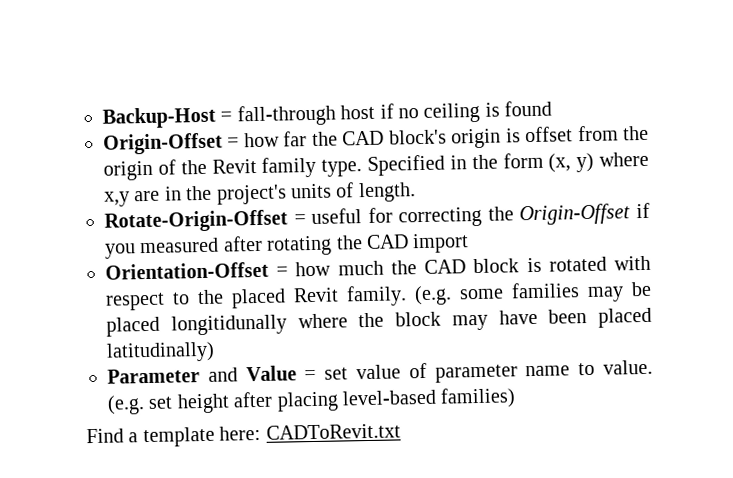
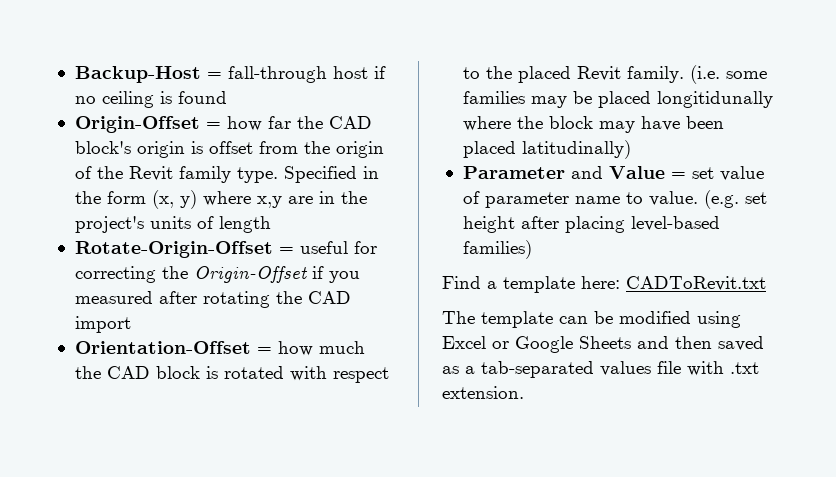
[357,182,416,203] length. -> [218,216,271,233] length
[414,285,452,306] (e.g. -> [689,65,720,84] (i.e.
(401, 431) none -> [442,311,741,328] [442,336,764,353] [442,361,759,378] [442,386,524,399] // The template can be modified using Excel or Google Sheets and then saved as a tab-separated values file with .txt extension.

